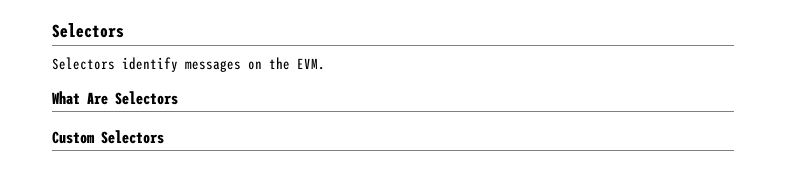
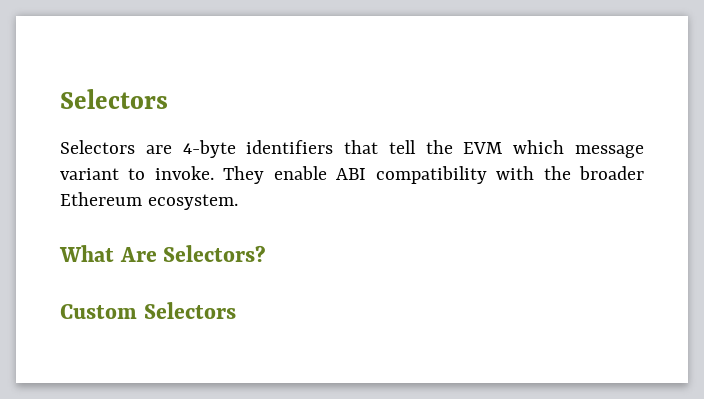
[122,57,325,72] identify messages on the EVM. -> [145,140,644,158] [60,166,645,184] [60,192,238,210] are 4-byte identifiers that tell the EVM which message variant to invoke. They enable ABI compatibility with the broader Ethereum ecosystem.
[115,91,178,105] Selectors -> [163,245,267,262] Selectors?

